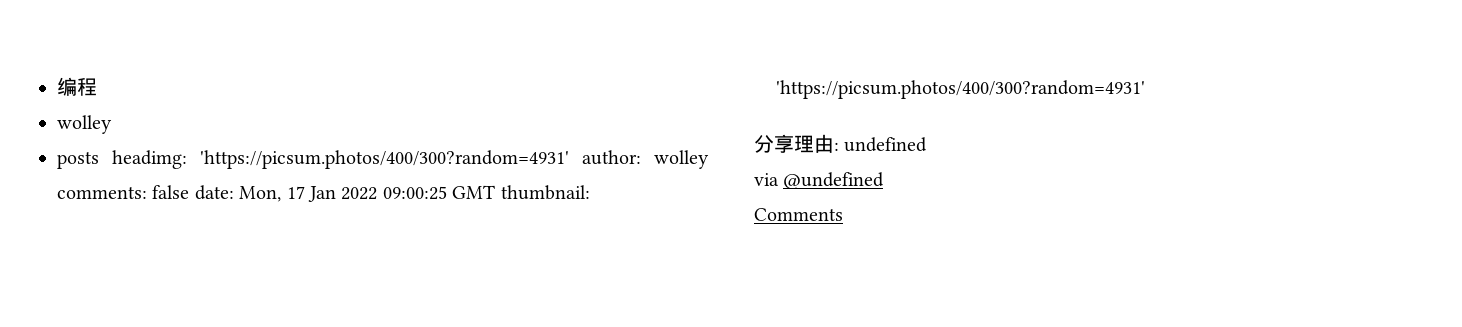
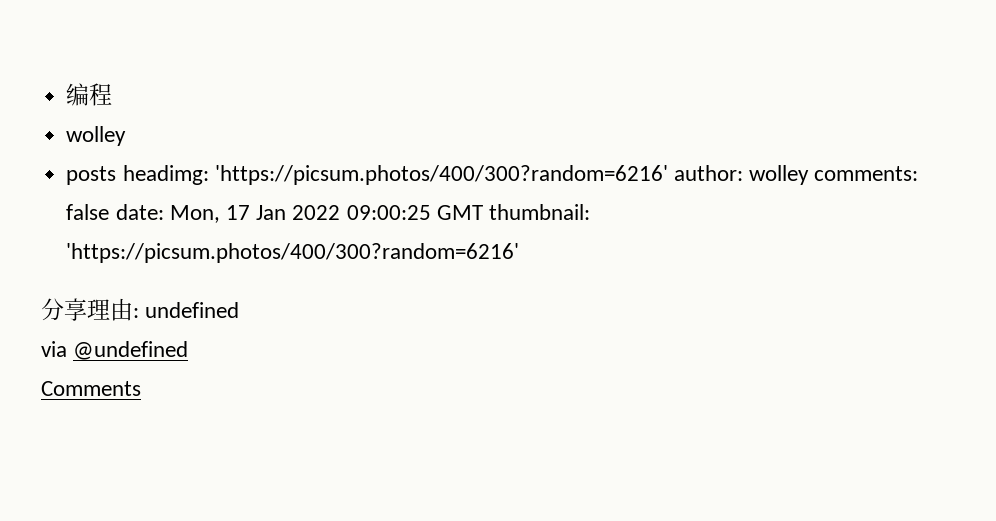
[200,150,569,169] 'https://picsum.photos/400/300?random=4931' -> [214,165,668,185] 'https://picsum.photos/400/300?random=6216'
[776,80,1145,99] 'https://picsum.photos/400/300?random=4931' -> [66,243,520,263] 'https://picsum.photos/400/300?random=6216'

